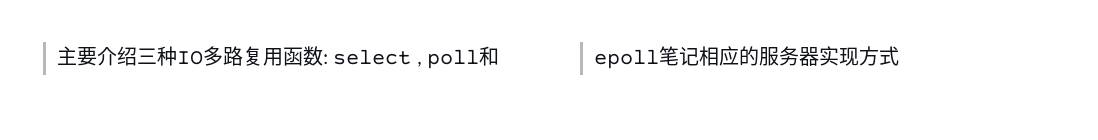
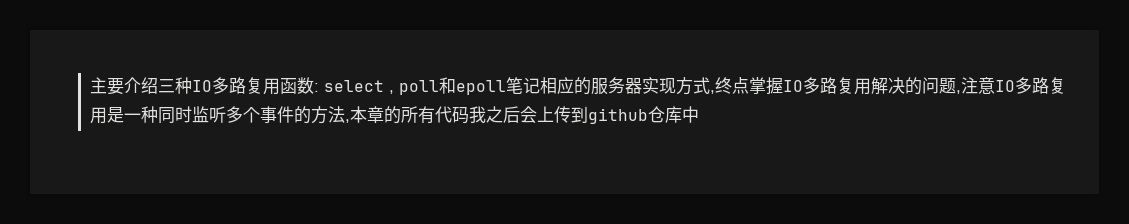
(899, 56) none -> [710,77,1067,95] [90,106,700,124] ,终点掌握IO多路复用解决的问题,注意IO多路复用是一种同时监听多个事件的方法,本章的所有代码我之后会上传到github仓库中

